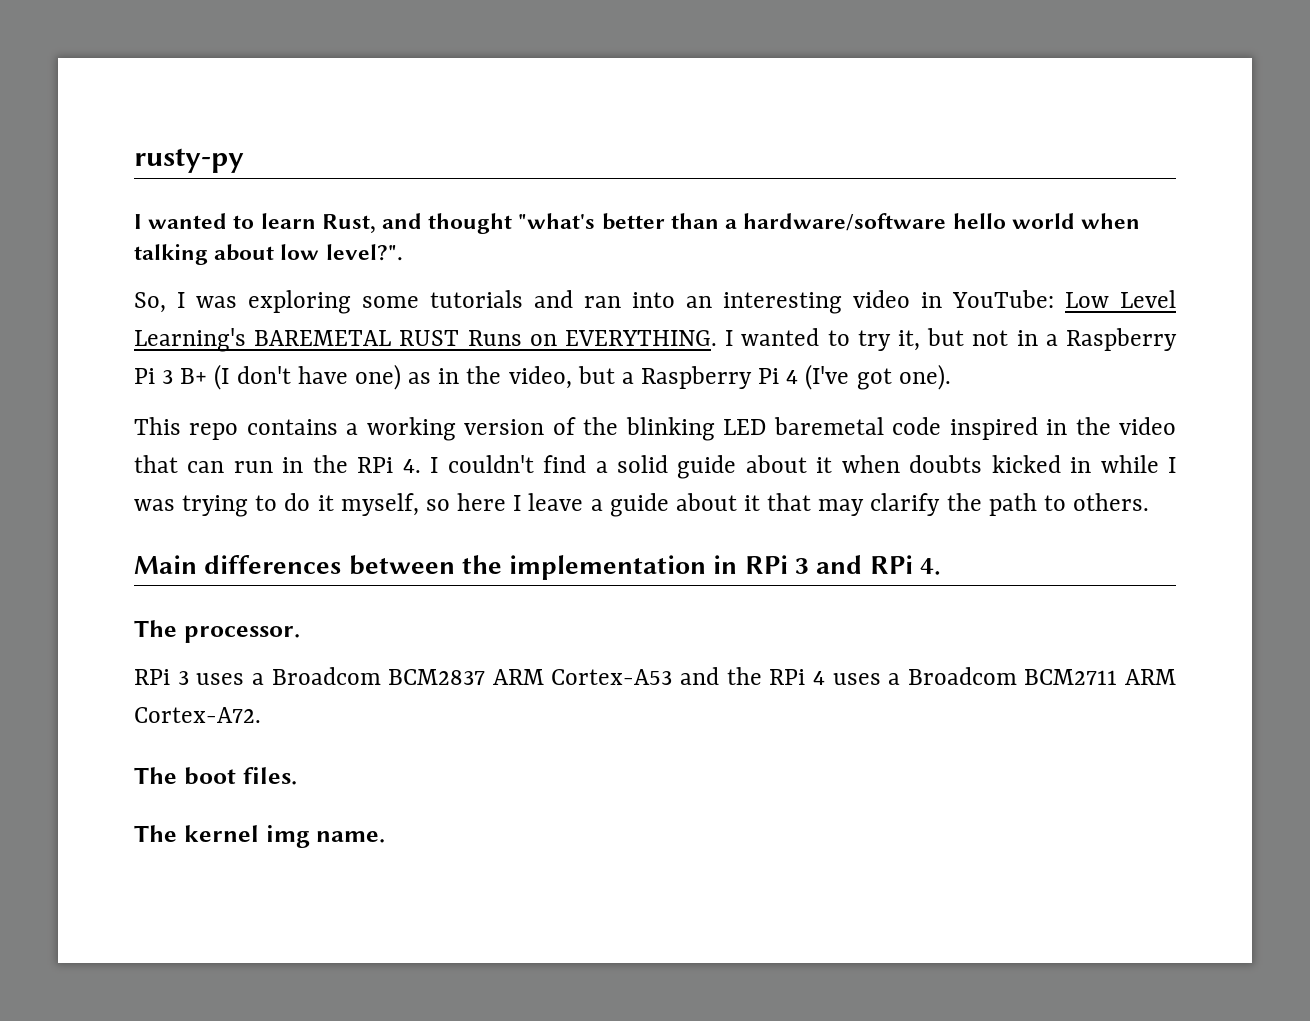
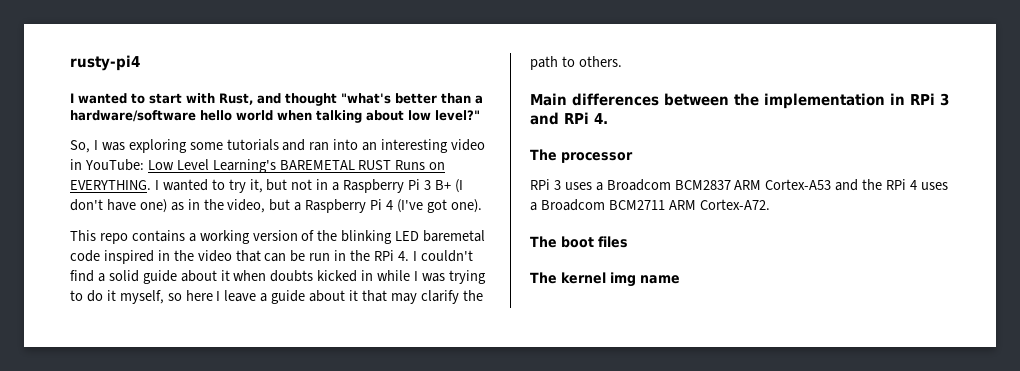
[134,148,244,173] [134,213,316,229] rusty-py // I wanted to learn -> [70,55,140,71] [70,93,215,104] rusty-pi4 // I wanted to start with
[325,244,403,261] level?". -> [435,110,480,121] level?"
(225, 467) none -> [290,250,306,262] be
[183,626,300,643] processor. -> [561,152,633,163] processor
[242,767,297,785] files. -> [598,236,628,248] files
[316,831,386,843] name. -> [640,275,680,284] name

